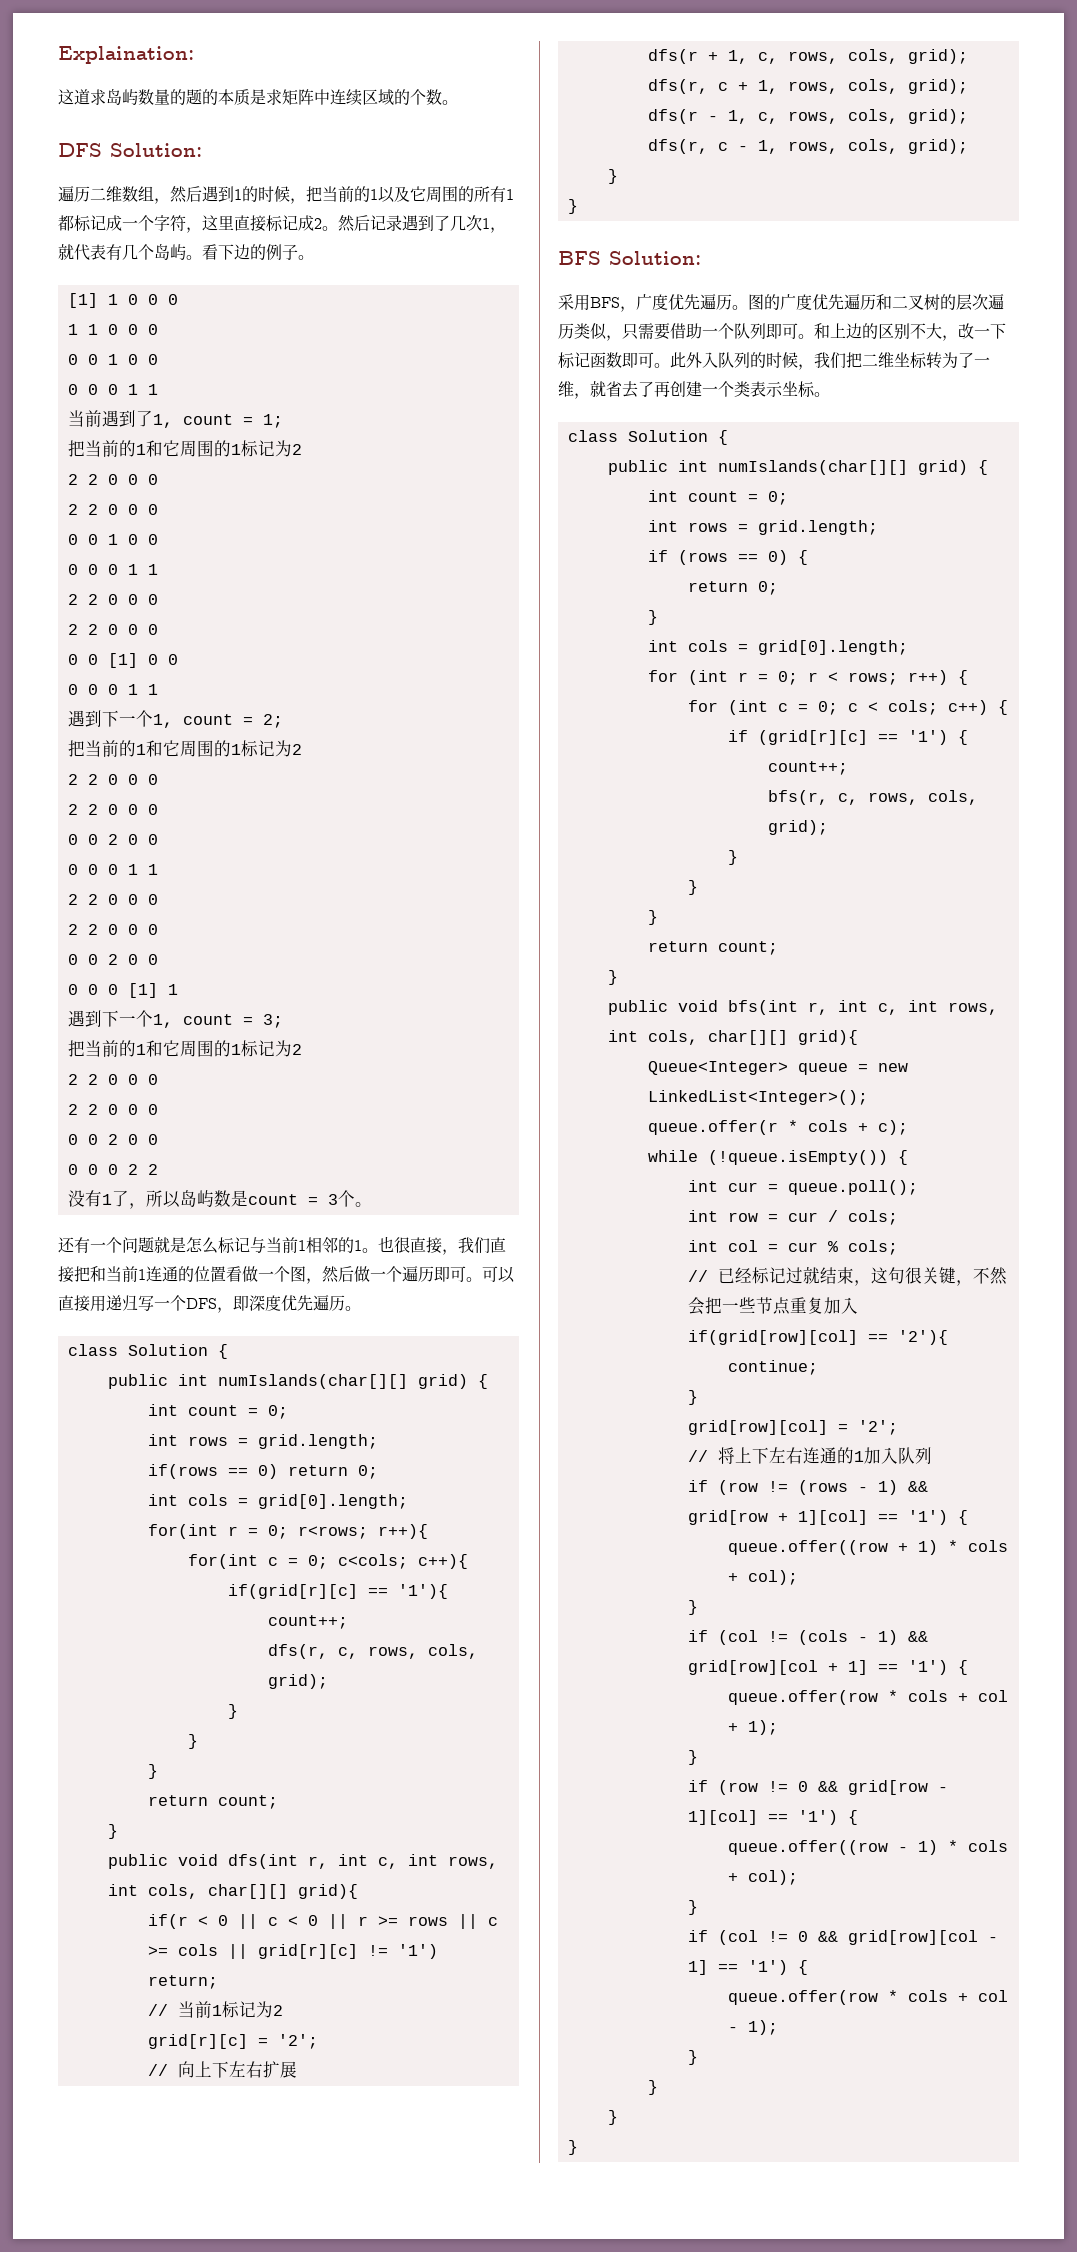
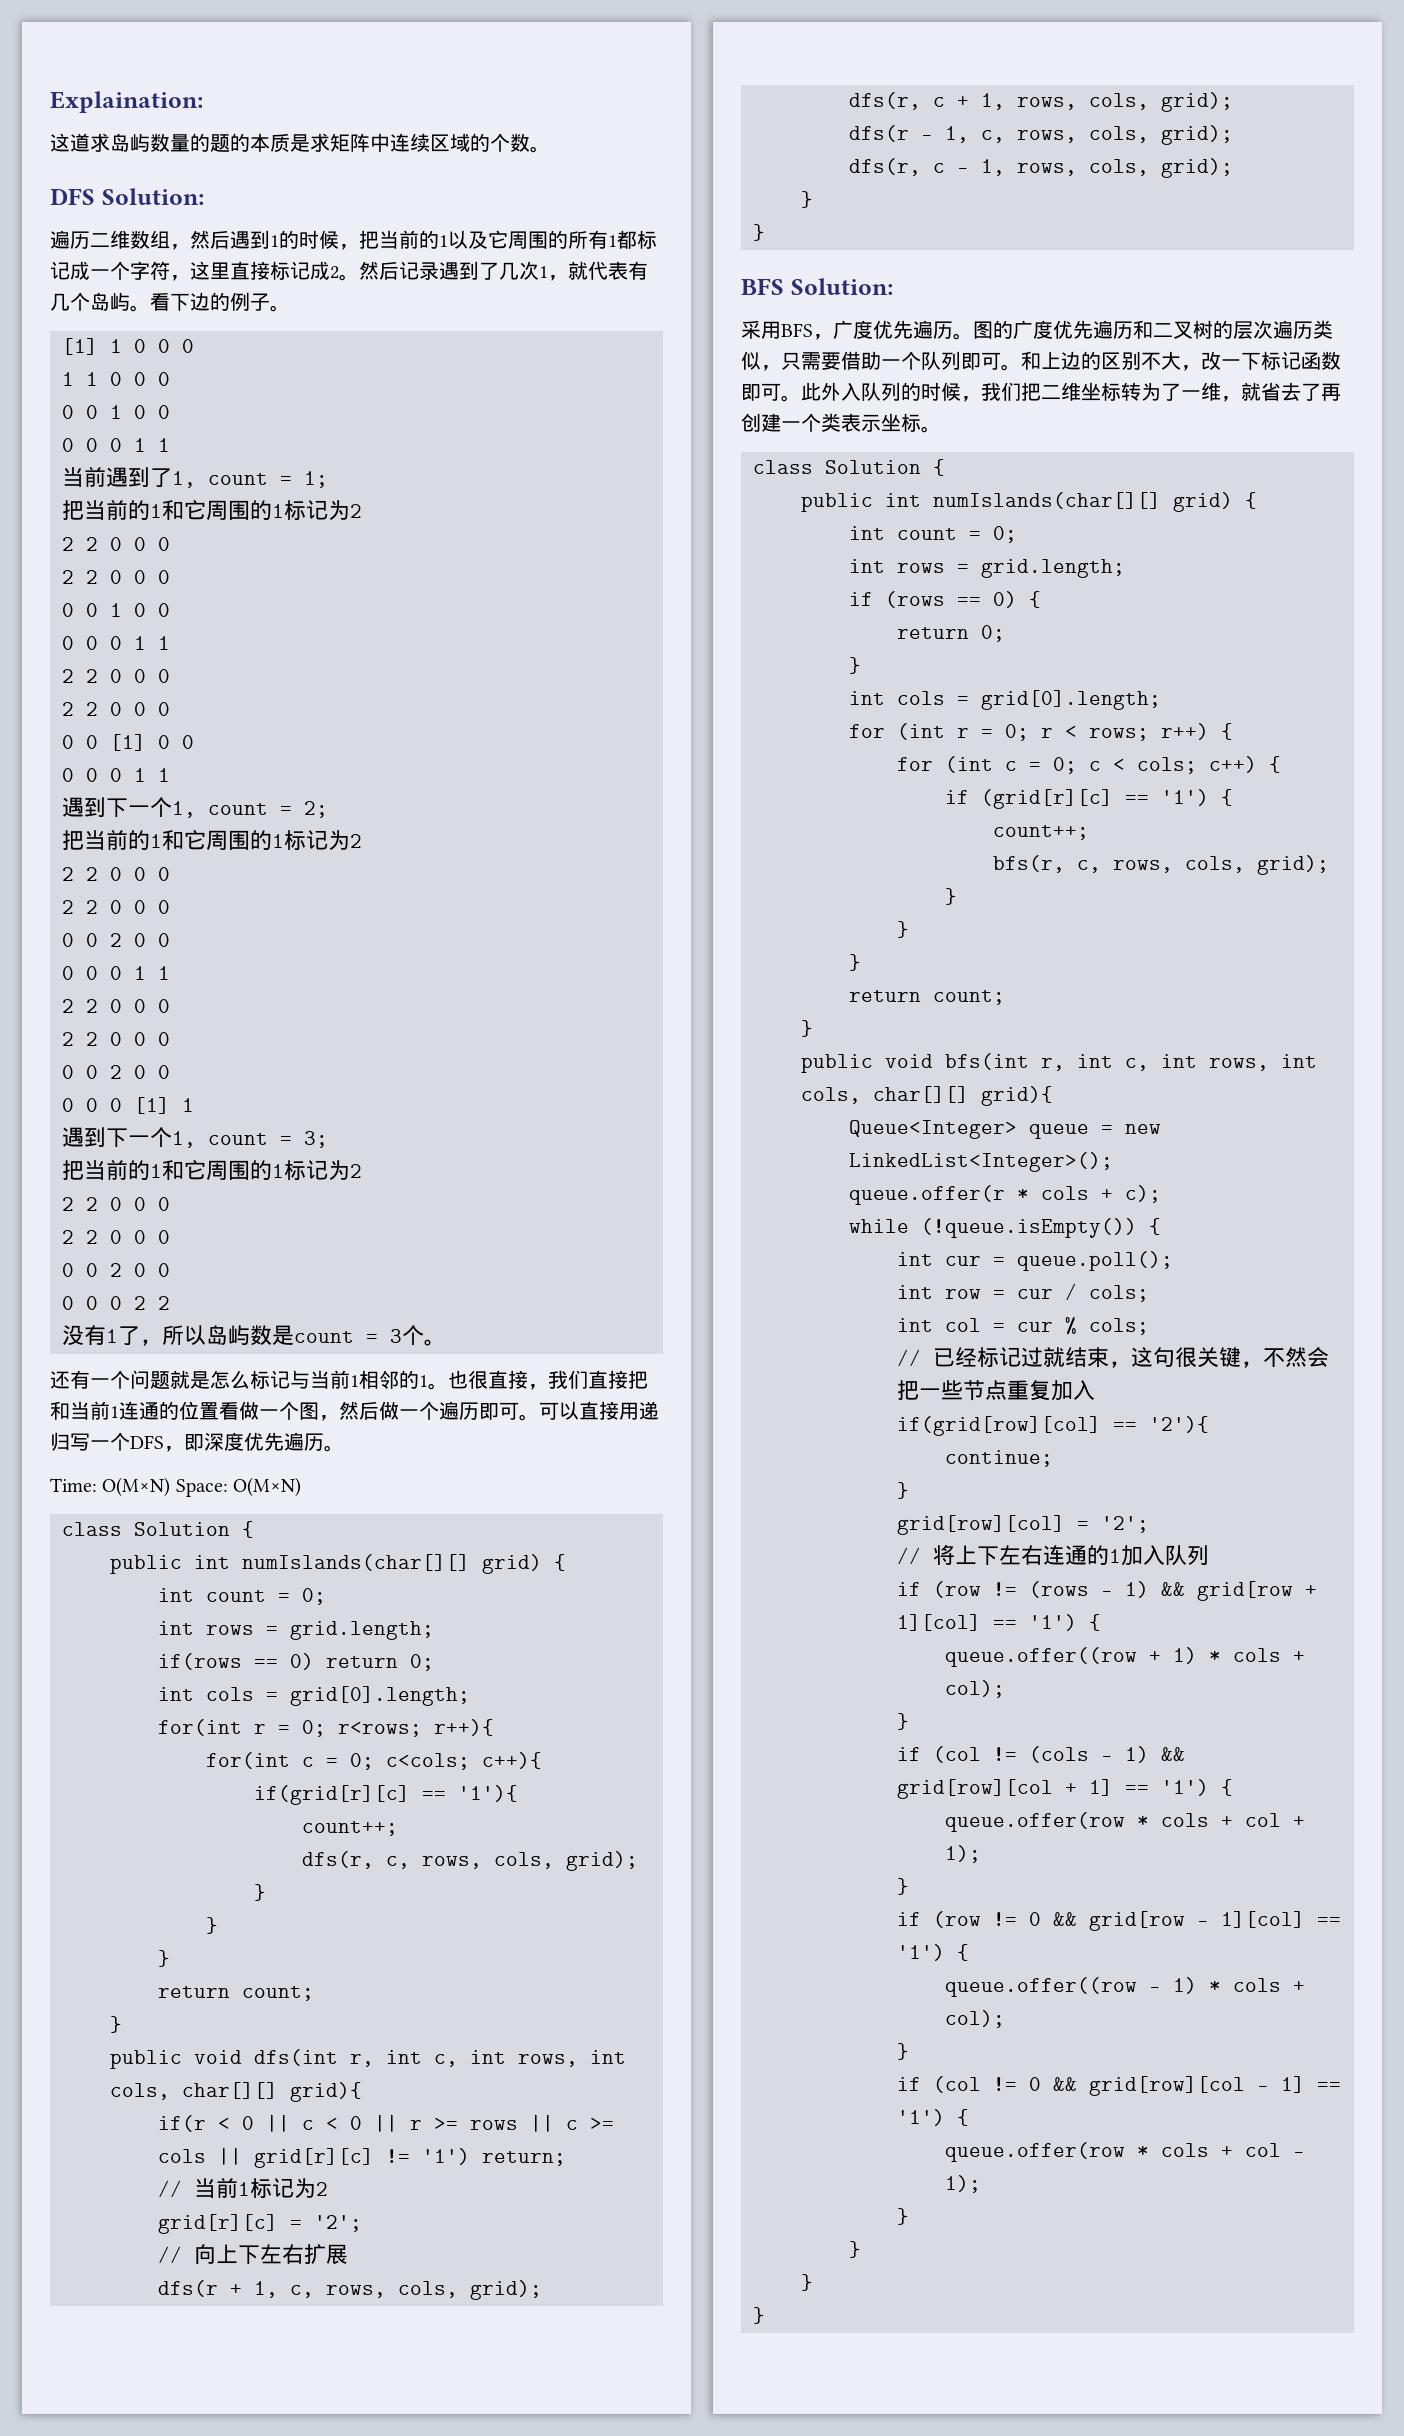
(361, 1308) none -> [50,1477,302,1497] // Time: O(M×N) Space: O(M×N)

